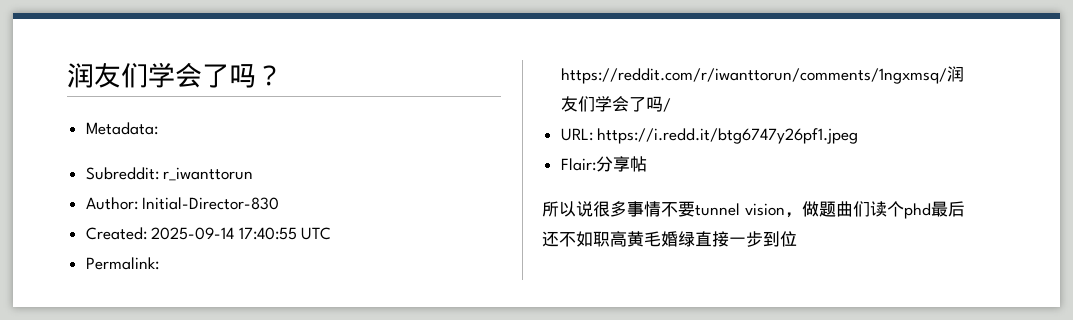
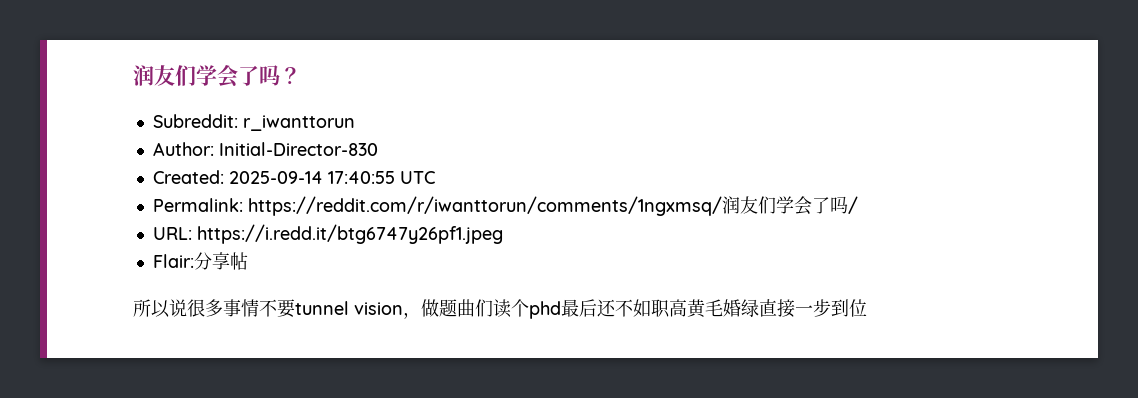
[85,122,158,135] // Metadata: -> (301, 76) none

